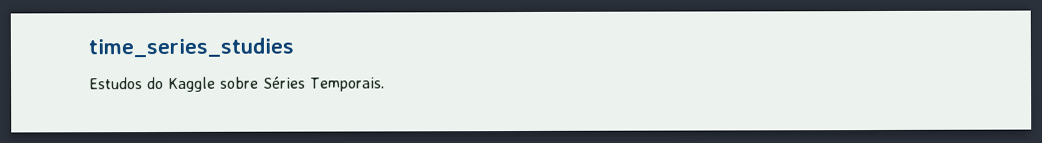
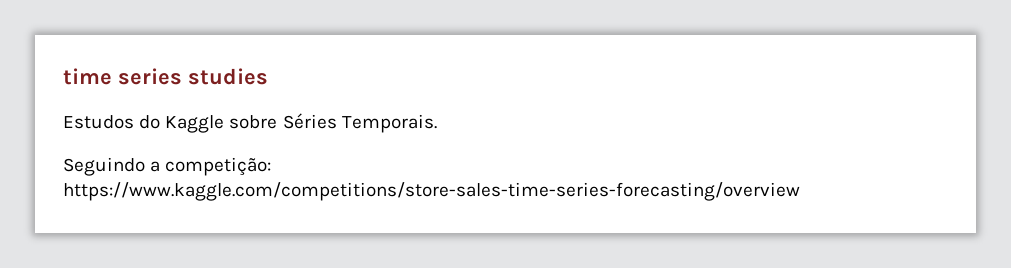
[88,37,294,58] time_series_studies -> [63,68,268,85] time series studies
(385, 84) none -> [63,157,272,176] [63,182,800,201] // Seguindo a competição: https://www.kaggle.com/competitions/store-sales-time-series-forecasting/overview

